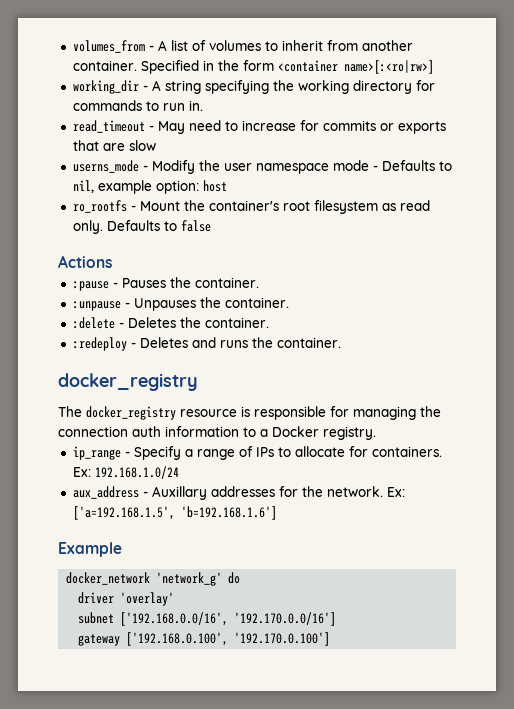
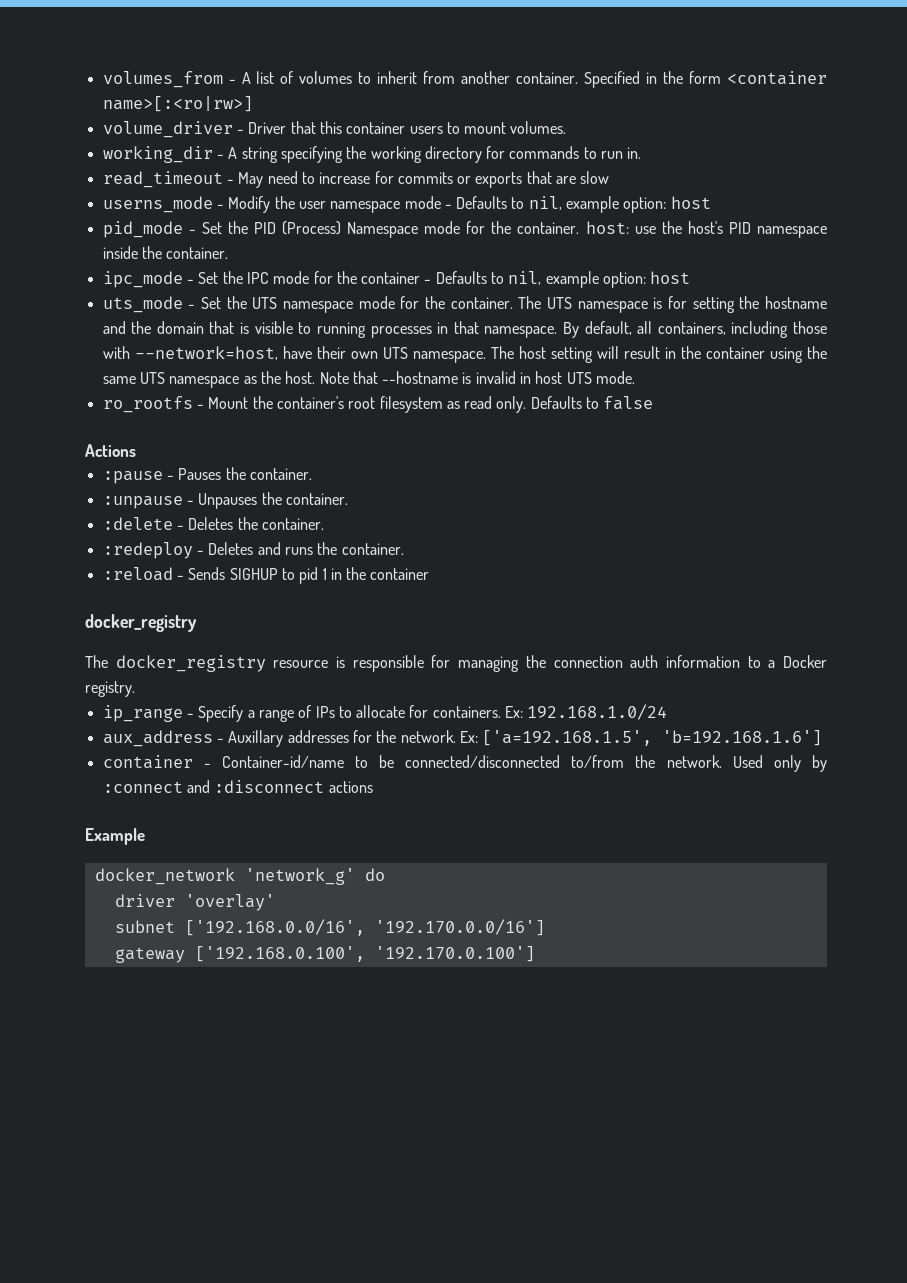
(434, 67) none -> [102,121,567,138] // volume_driver - Driver that this container users to mount volumes.
(227, 186) none -> [102,221,827,238] [102,246,229,259] [102,271,691,288] [102,296,827,313] [102,321,828,338] [102,346,827,363] [102,371,636,388] // pid_mode - Set the PID (Process) Namespace mode for the container. host: use the host's PID namespace inside the container. // ipc_mode - Set the IPC mode for the container - Defaults to nil, example option: host // uts_mode - Set the UTS namespace mode for the container. The UTS namespace is for setting the hostname and the domain that is visible to running processes in that namespace. By default, all containers, including those with --network=host, have their own UTS namespace. The host setting will result in the container using the same UTS namespace as the host. Note that --hostname is invalid in host UTS mode.
(341, 342) none -> [102,567,430,584] // :reload - Sends SIGHUP to pid 1 in the container
(277, 513) none -> [102,755,828,772] [102,780,373,793] // container - Container-id/name to be connected/disconnected to/from the network. Used only by :connect and :disconnect actions

